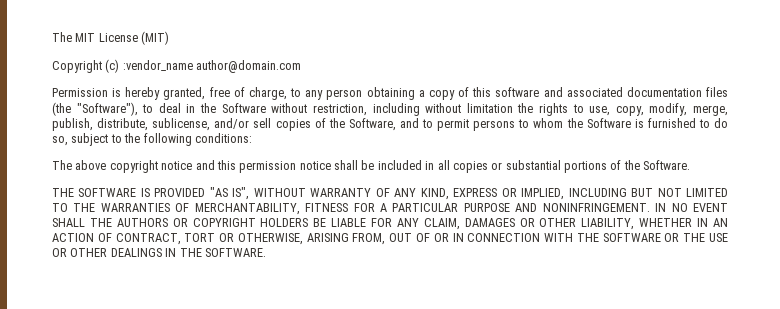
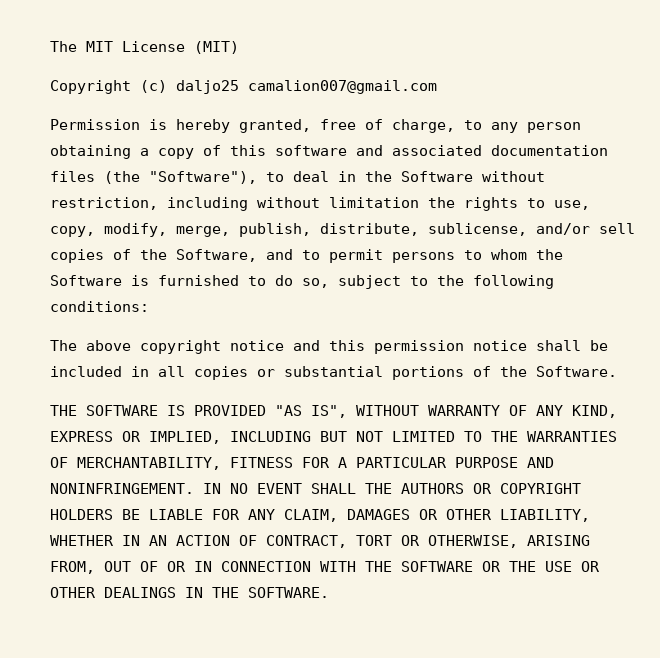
[122,60,302,73] :vendor_name author@domain.com -> [176,80,437,94] daljo25 camalion007@gmail.com

